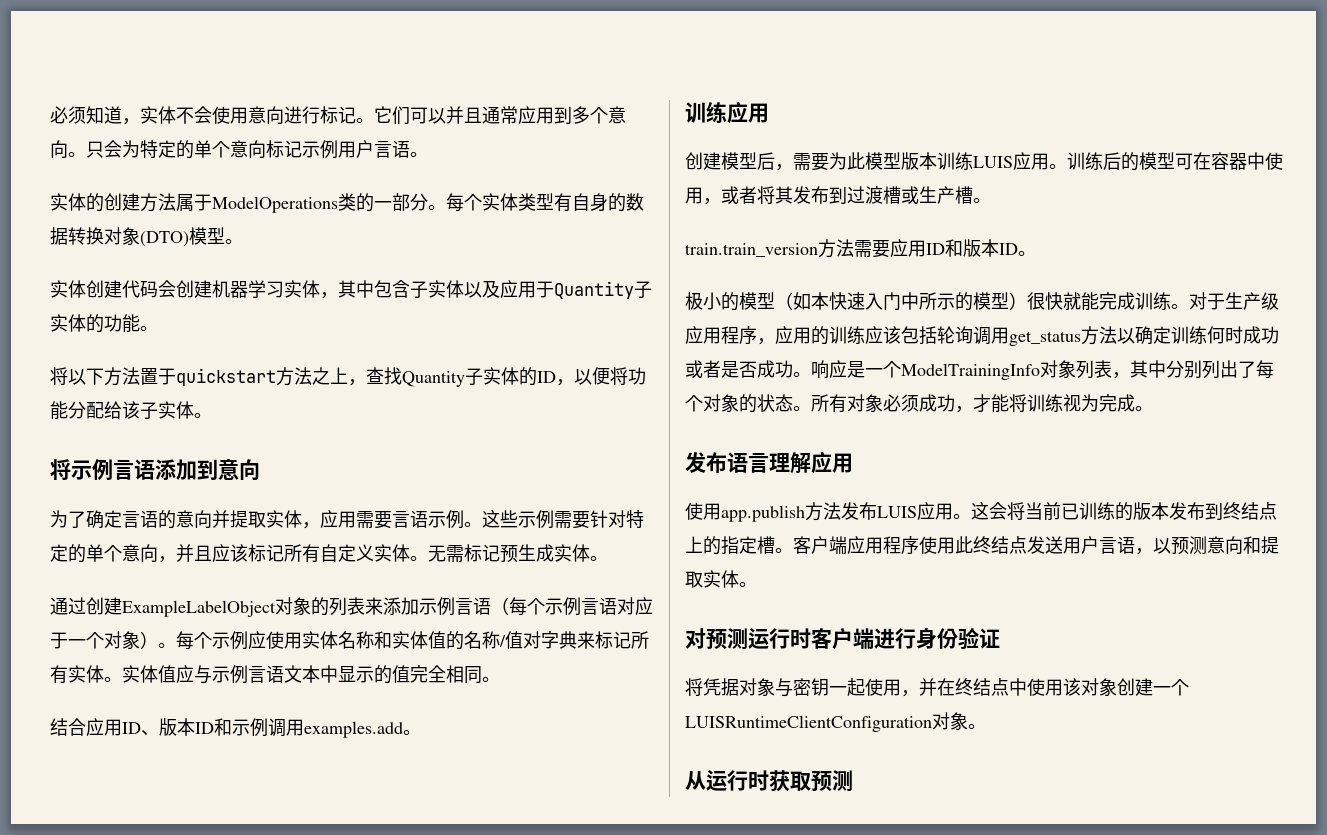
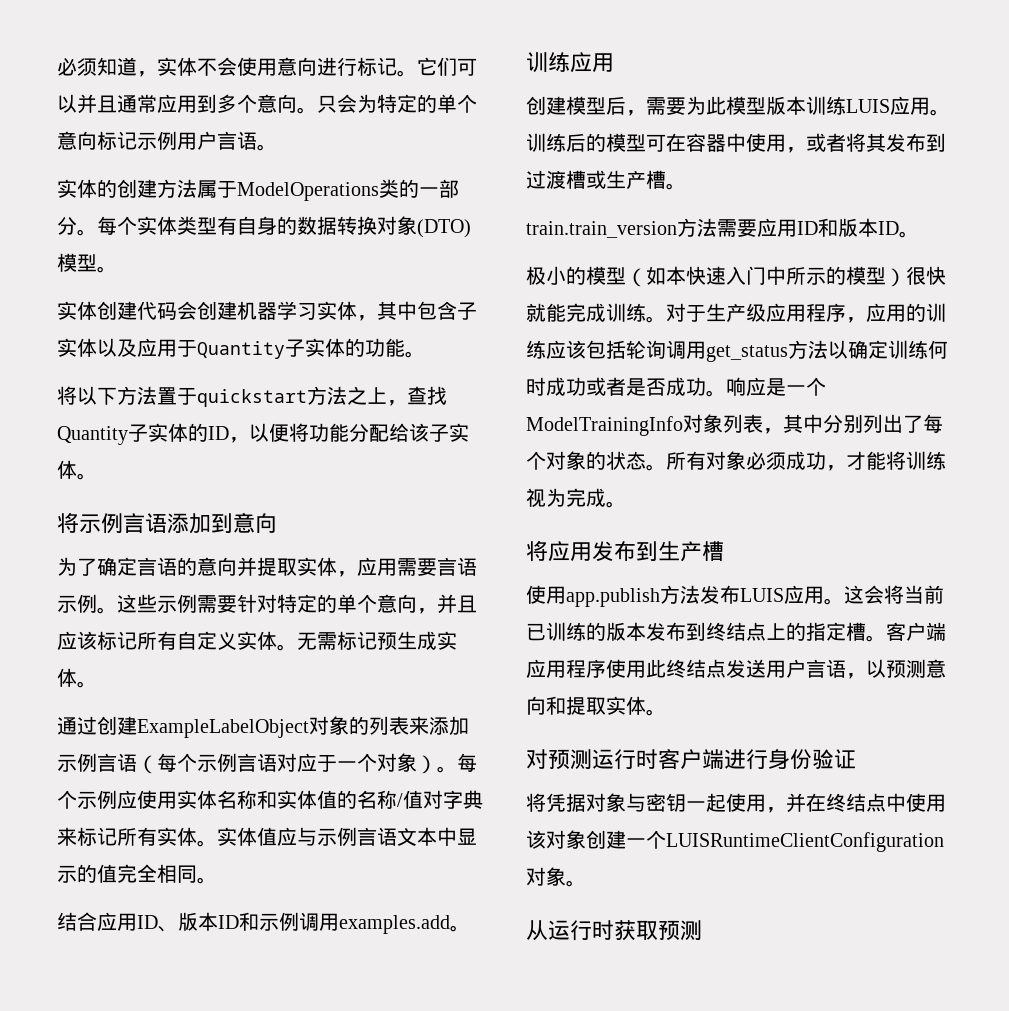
[685,451,853,474] 发布语言理解应用 -> [526,540,724,562] 将应用发布到生产槽

